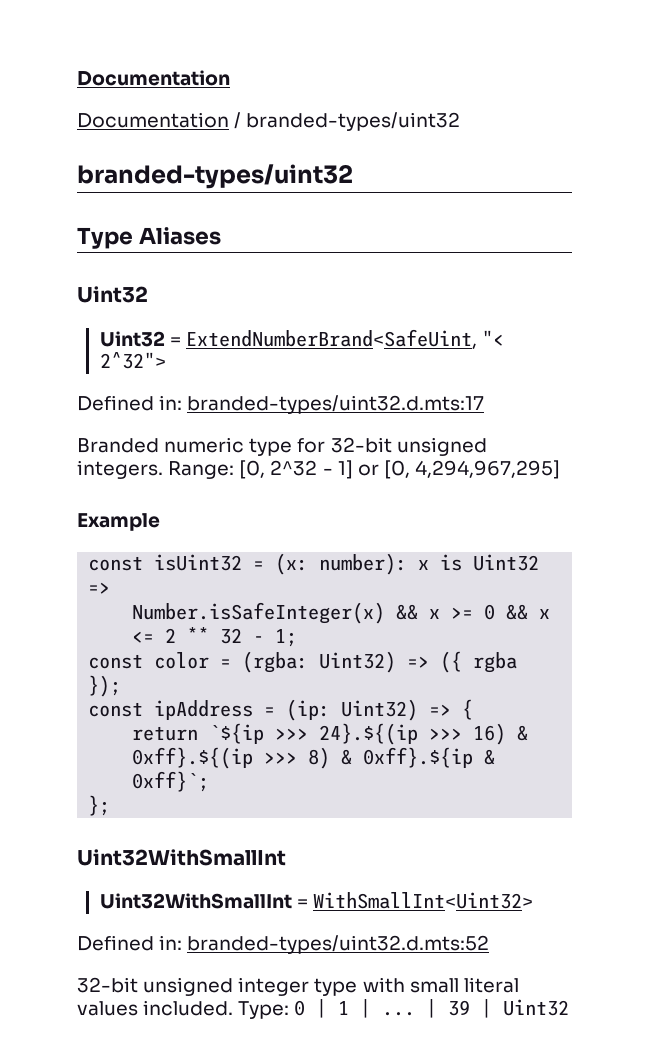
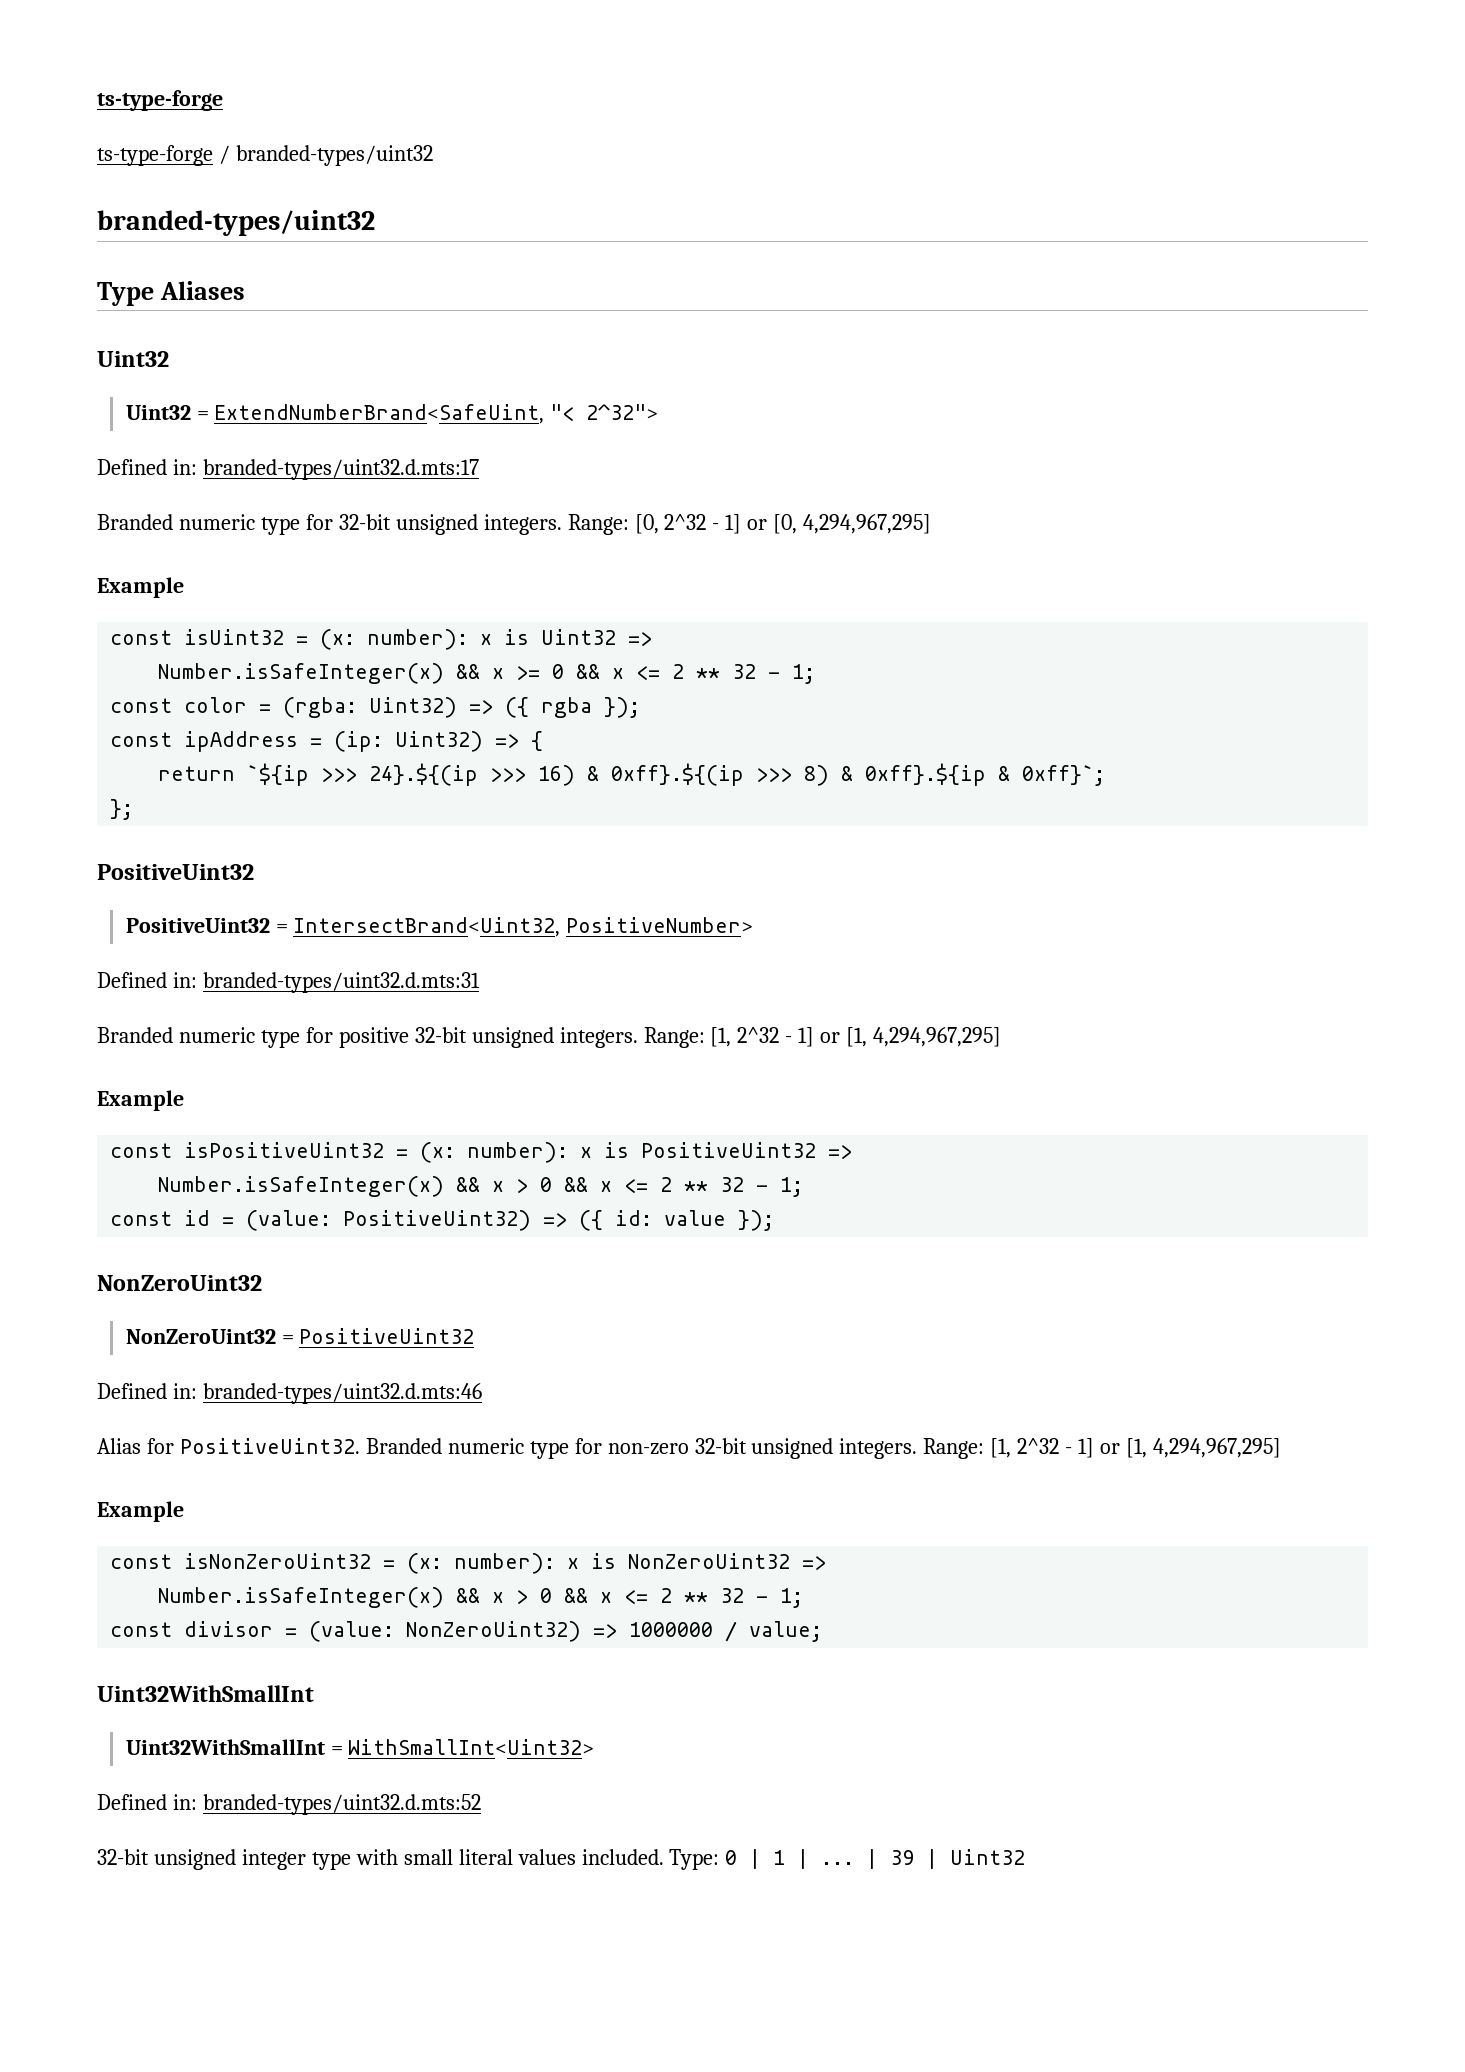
[77,70,230,86] [77,112,229,128] Documentation // Documentation -> [97,90,223,111] [97,145,213,166] ts-type-forge // ts-type-forge
(111, 805) none -> [97,864,254,880] [125,917,754,937] [97,972,480,993] [97,1027,1002,1048] [97,1090,184,1111] [110,1142,853,1163] [158,1176,804,1197] [110,1210,775,1231] [97,1275,262,1291] [125,1328,475,1344] [97,1383,482,1404] [97,1438,1281,1459] [97,1501,184,1522] [110,1553,827,1574] [158,1587,804,1608] [110,1621,823,1642] // PositiveUint32 // PositiveUint32 = IntersectBrand<Uint32, PositiveNumber> // Defined in: branded-types/uint32.d.mts:31 // Branded numeric type for positive 32-bit unsigned integers. Range: [1, 2^32 - 1] or [1, 4,294,967,295] // Example // const isPositiveUint32 = (x: number): x is PositiveUint32 => // Number.isSafeInteger(x) && x > 0 && x <= 2 ** 32 - 1; // const id = (value: PositiveUint32) => ({ id: value }); // NonZeroUint32 // NonZeroUint32 = PositiveUint32 // Defined in: branded-types/uint32.d.mts:46 // Alias for PositiveUint32. Branded numeric type for non-zero 32-bit unsigned integers. Range: [1, 2^32 - 1] or [1, 4,294,967,295] // Example // const isNonZeroUint32 = (x: number): x is NonZeroUint32 => // Number.isSafeInteger(x) && x > 0 && x <= 2 ** 32 - 1; // const divisor = (value: NonZeroUint32) => 1000000 / value;

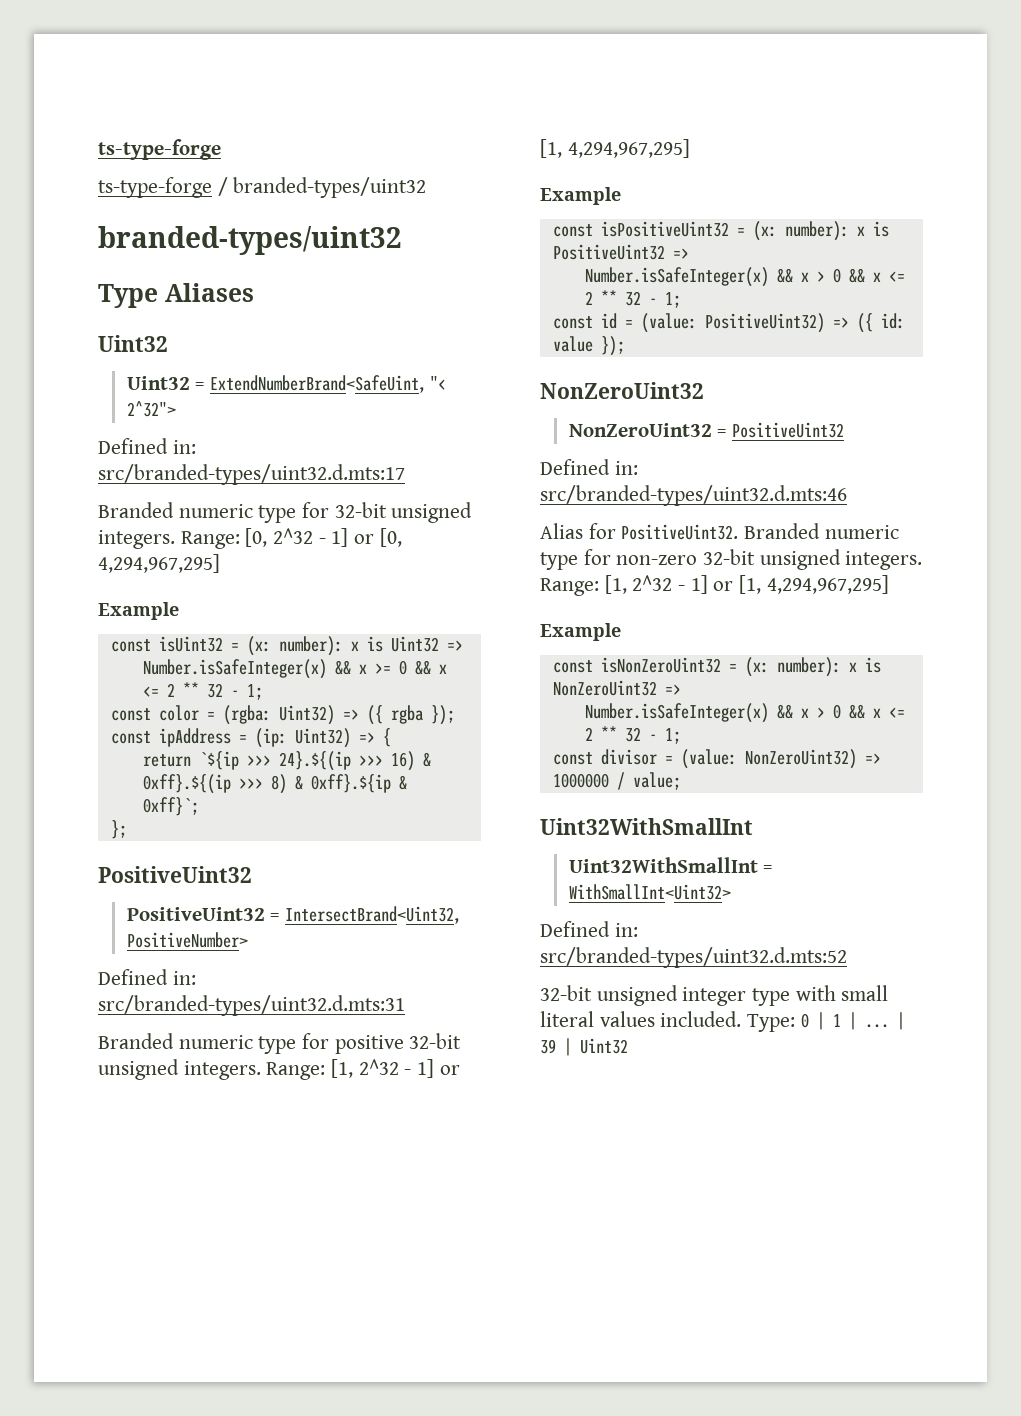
[202,459,479,480] branded-types/uint32.d.mts:17 -> [98,464,405,485] src/branded-types/uint32.d.mts:17
[202,972,480,993] branded-types/uint32.d.mts:31 -> [98,995,405,1016] src/branded-types/uint32.d.mts:31
[202,1383,482,1404] branded-types/uint32.d.mts:46 -> [540,485,847,506] src/branded-types/uint32.d.mts:46
[202,1794,481,1815] branded-types/uint32.d.mts:52 -> [540,947,847,968] src/branded-types/uint32.d.mts:52

